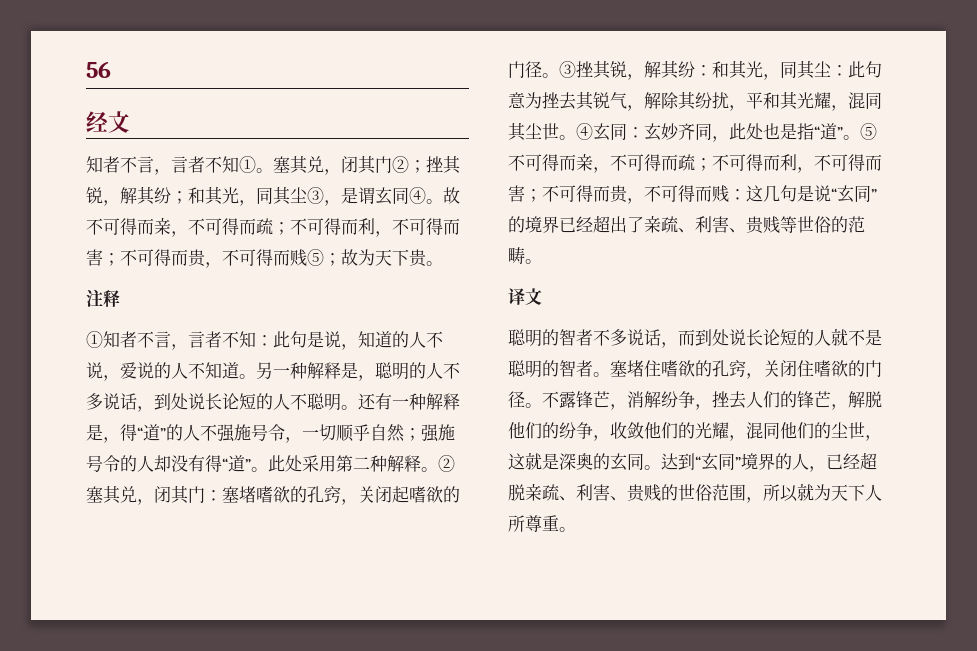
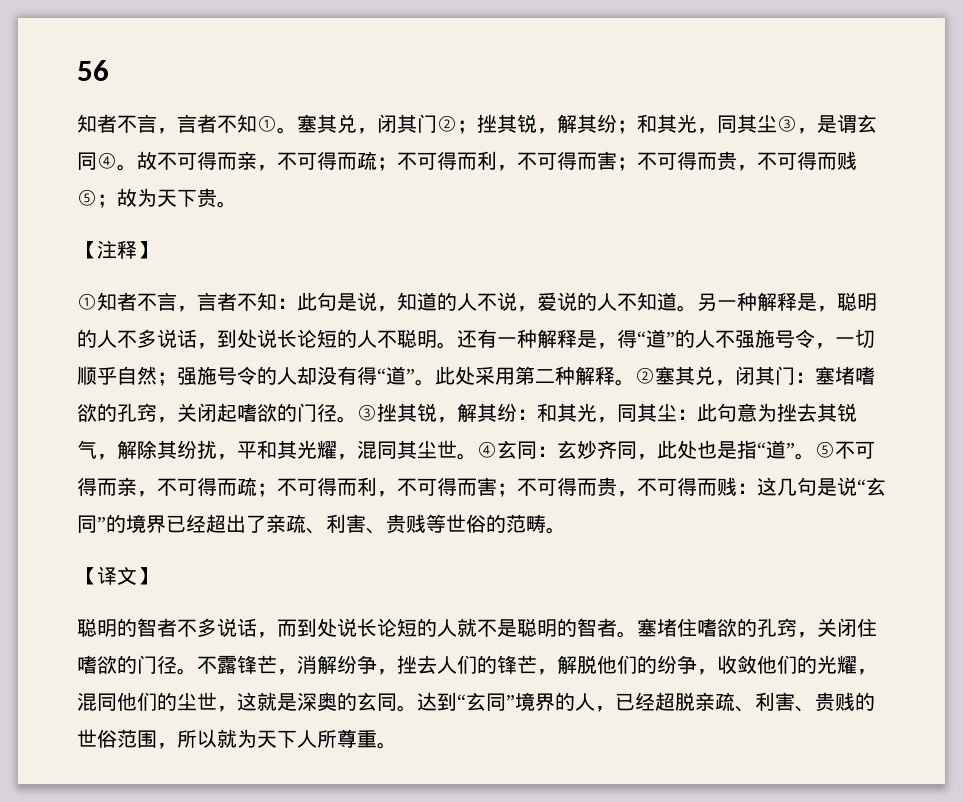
[86,111,130,133] // 经文 -> (109, 70) none
(443, 263) none -> [77,241,97,259] 【
(120, 298) none -> [137,241,157,259] 】
(542, 261) none -> [77,567,97,585] 【
(542, 296) none -> [137,567,157,585] 】

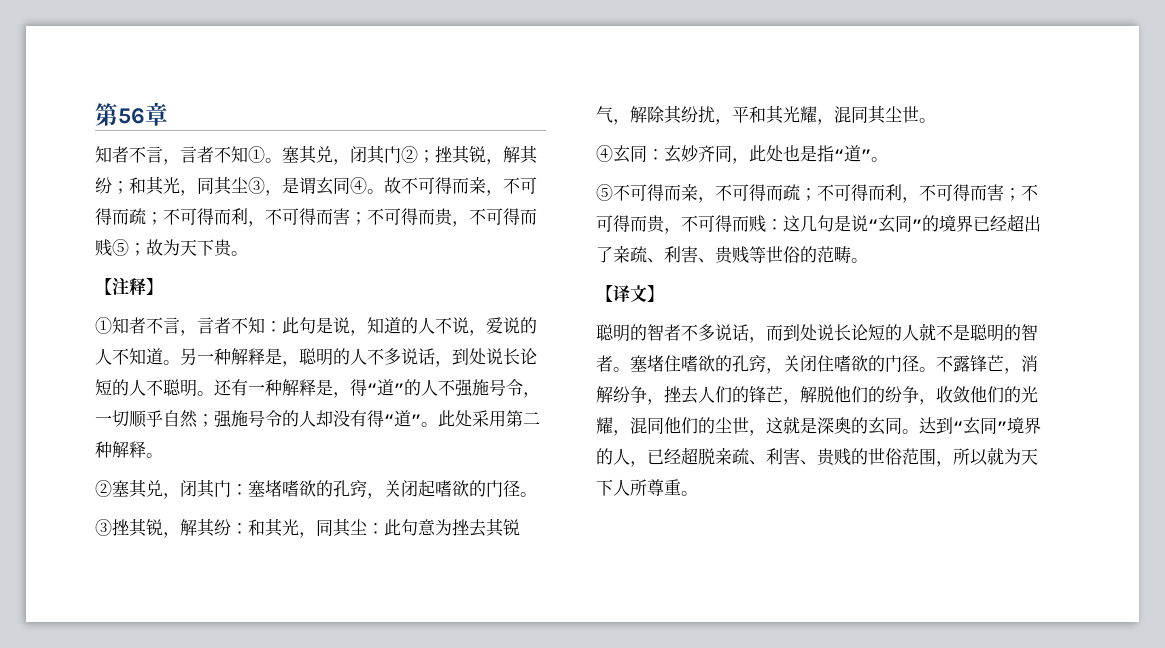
(77, 70) none -> [95,103,118,126] 第
(109, 70) none -> [145,102,168,126] 章
(635, 382) none -> (163, 455) //
(357, 419) none -> (537, 494) //
(477, 456) none -> (936, 120) //
(815, 456) none -> (888, 159) //

